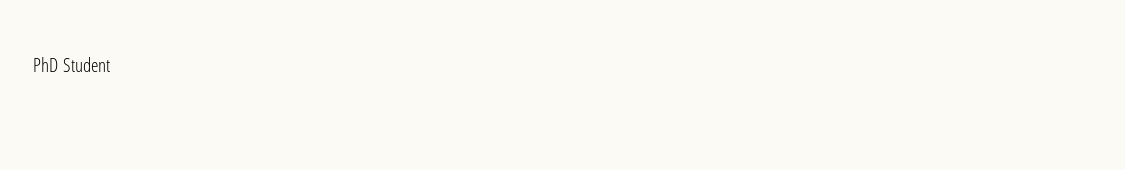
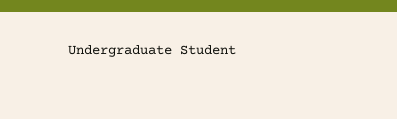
[33,57,58,72] PhD -> [68,45,172,57] Undergraduate

